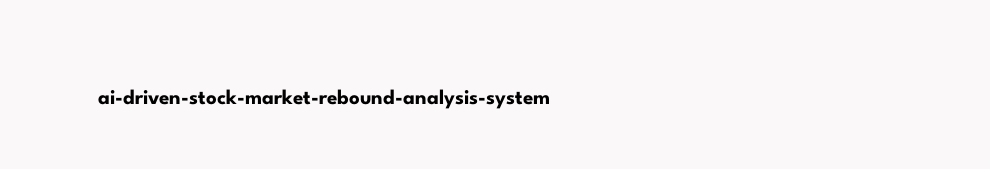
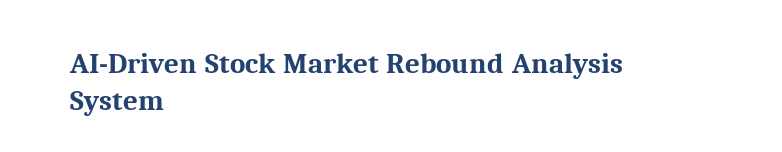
[98,89,550,109] ai-driven-stock-market-rebound-analysis-system -> [69,53,624,79] [70,91,164,116] AI-Driven Stock Market Rebound Analysis System

